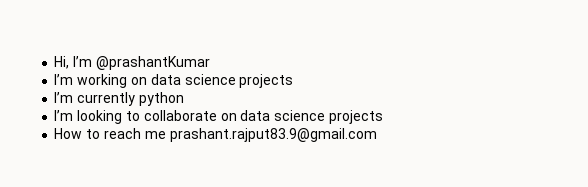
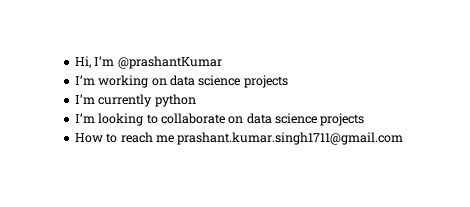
[169,128,377,142] prashant.rajput83.9@gmail.com -> [177,132,404,145] prashant.kumar.singh1711@gmail.com

